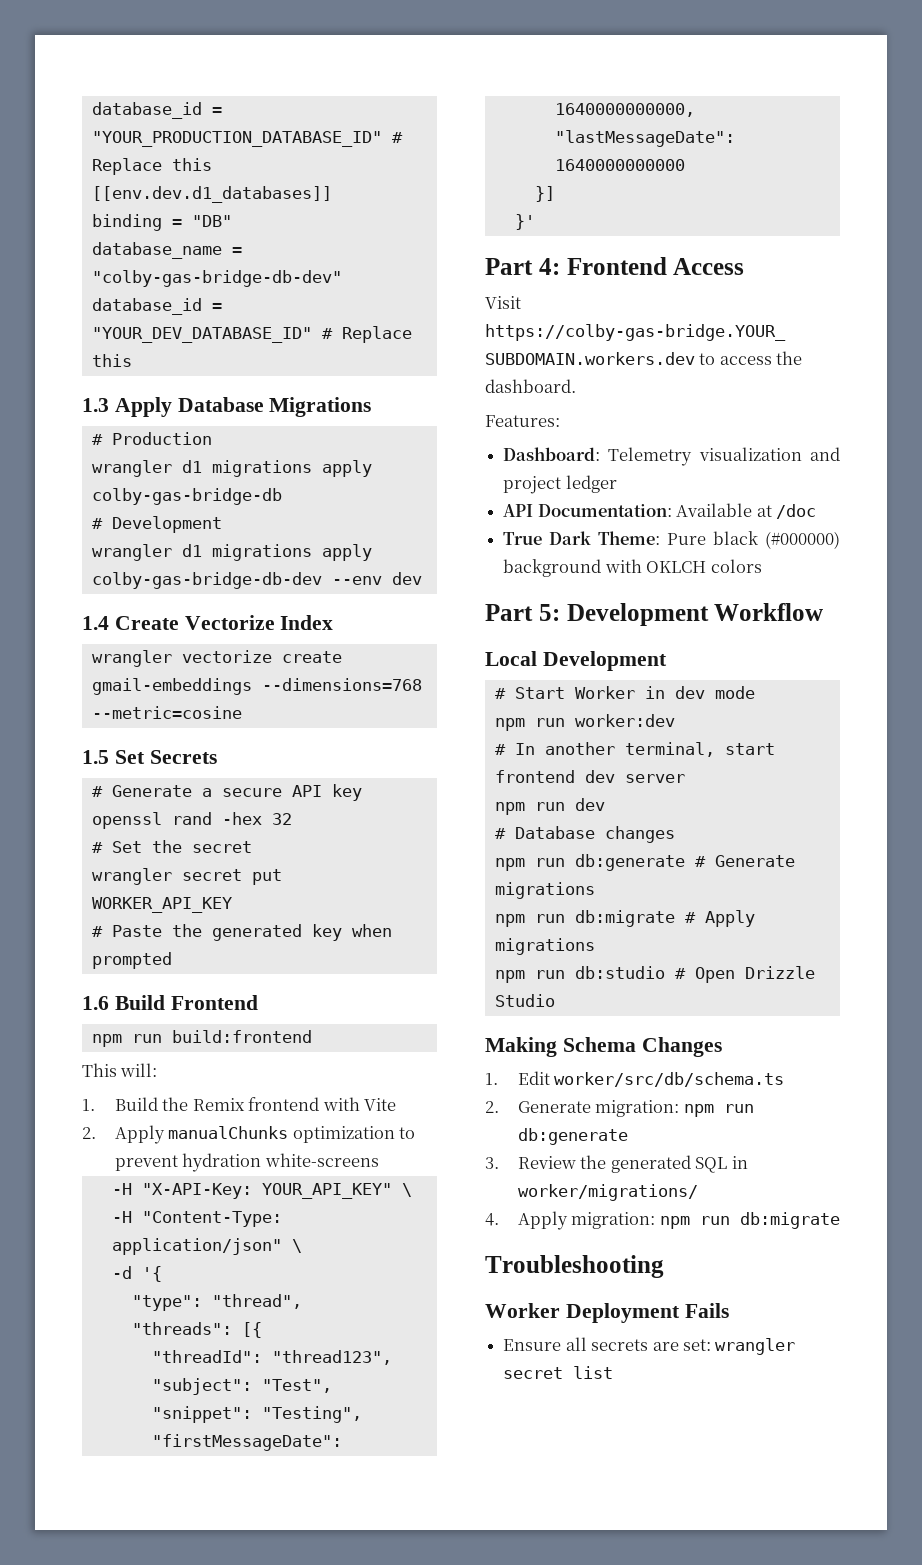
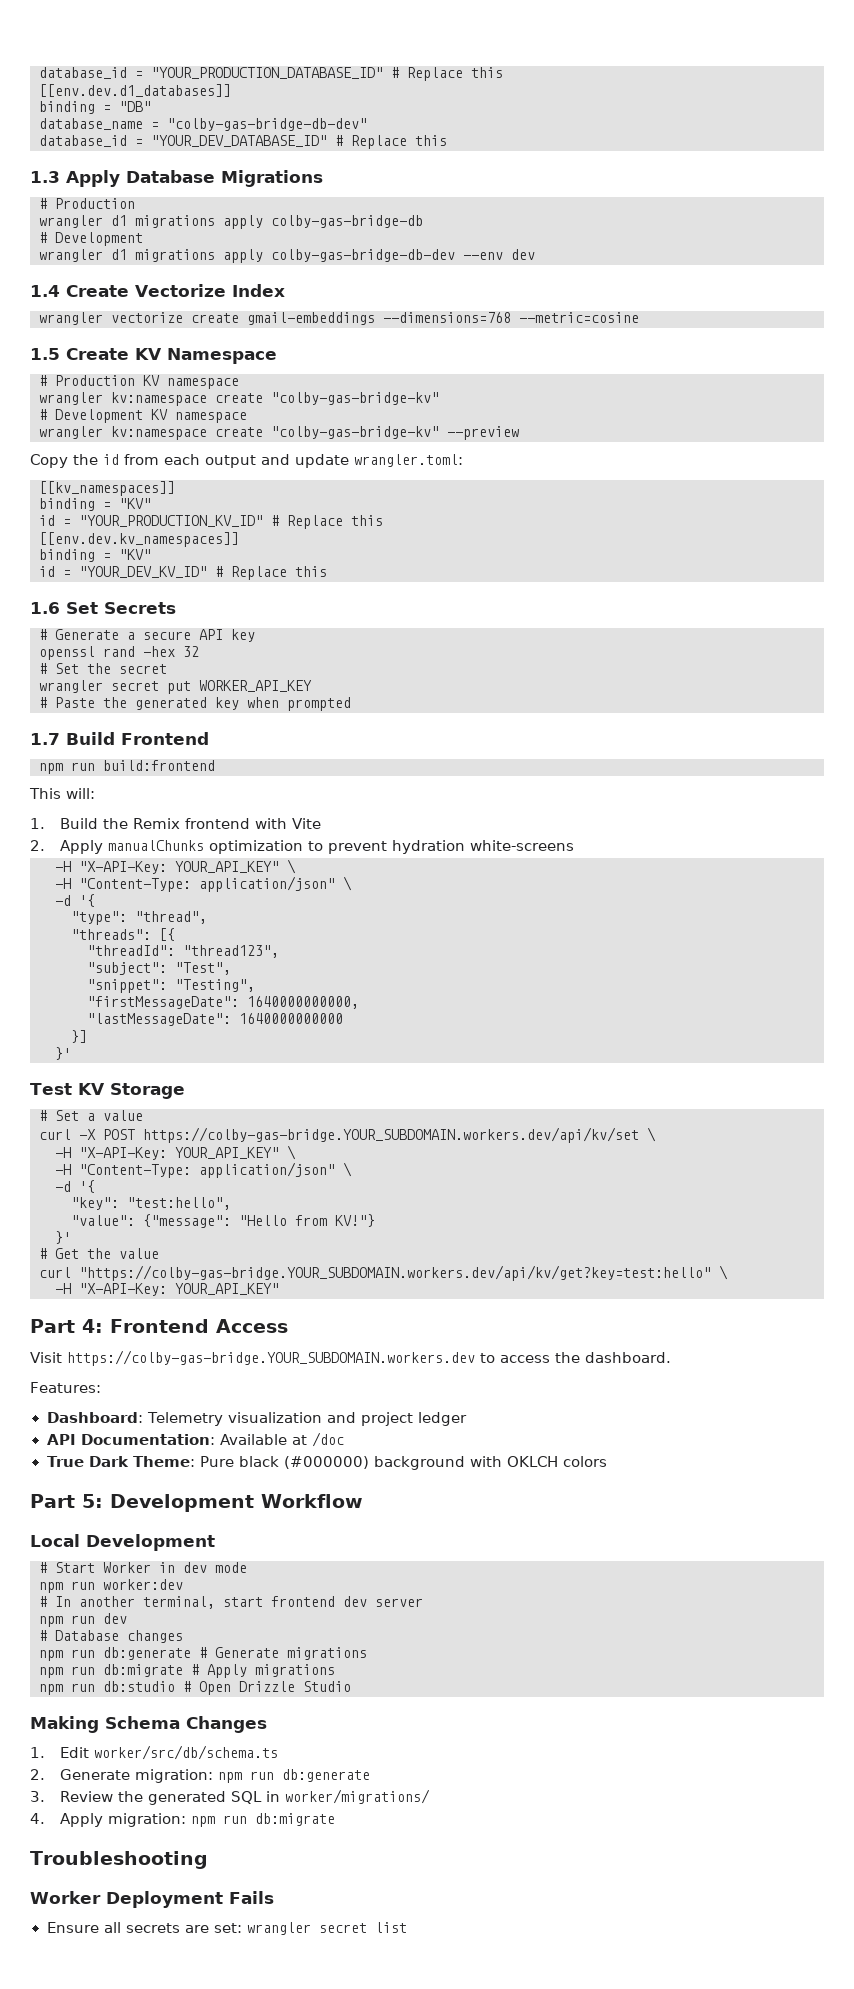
(109, 757) none -> [66,348,277,364] [39,375,239,389] [39,392,439,406] [39,409,247,423] [39,426,519,440] [30,454,463,468] [39,481,175,496] [39,498,151,511] [39,515,383,529] [39,532,239,547] [39,549,151,562] [39,566,327,580] [30,602,60,614] Create KV Namespace // # Production KV namespace // wrangler kv:namespace create "colby-gas-bridge-kv" // # Development KV namespace // wrangler kv:namespace create "colby-gas-bridge-kv" --preview // Copy the id from each output and update wrangler.toml: // [[kv_namespaces]] // binding = "KV" // id = "YOUR_PRODUCTION_KV_ID" # Replace this // [[env.dev.kv_namespaces]] // binding = "KV" // id = "YOUR_DEV_KV_ID" # Replace this // 1.6
[82,996,109,1010] 1.6 -> [30,733,60,745] 1.7
(535, 222) none -> [30,1083,185,1099] [39,1110,143,1121] [39,1127,656,1143] [55,1145,296,1160] [55,1162,352,1178] [55,1180,95,1193] [71,1197,231,1210] [71,1214,375,1228] [55,1231,71,1244] [39,1248,159,1259] [39,1265,728,1281] [55,1283,279,1296] // Test KV Storage // # Set a value // curl -X POST https://colby-gas-bridge.YOUR_SUBDOMAIN.workers.dev/api/kv/set \ // -H "X-API-Key: YOUR_API_KEY" \ // -H "Content-Type: application/json" \ // -d '{ // "key": "test:hello", // "value": {"message": "Hello from KV!"} // }' // # Get the value // curl "https://colby-gas-bridge.YOUR_SUBDOMAIN.workers.dev/api/kv/get?key=test:hello" \ // -H "X-API-Key: YOUR_API_KEY"

